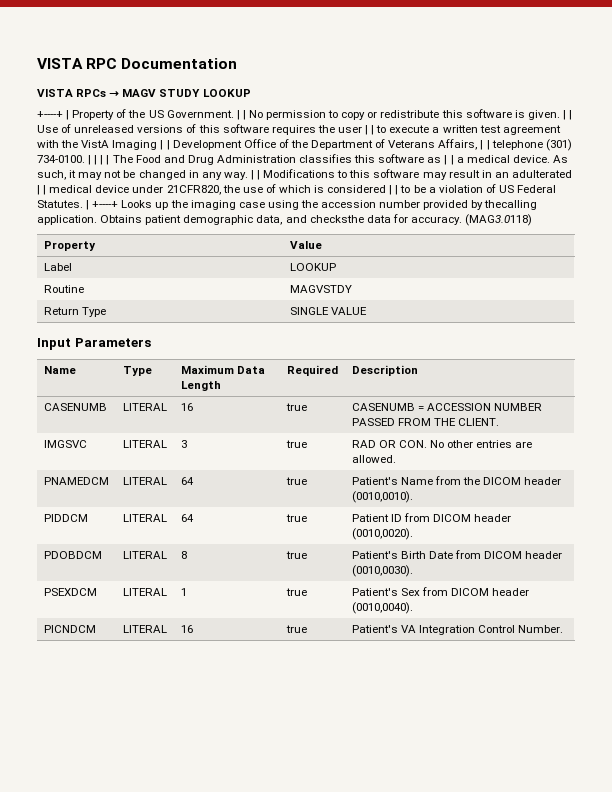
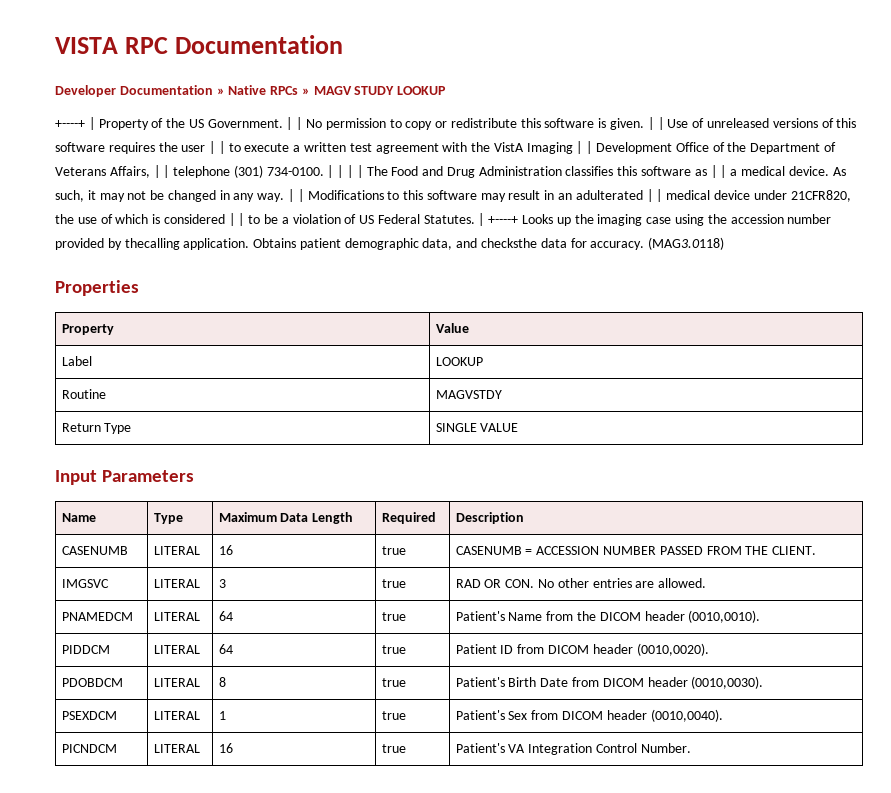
[37,89,120,97] VISTA RPCs → -> [55,85,310,97] Developer Documentation » Native RPCs »
(533, 220) none -> [55,280,139,296] // Properties

